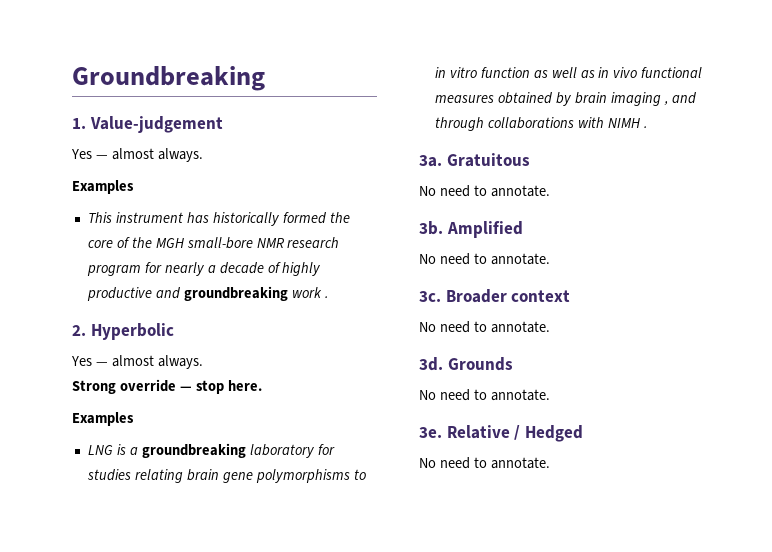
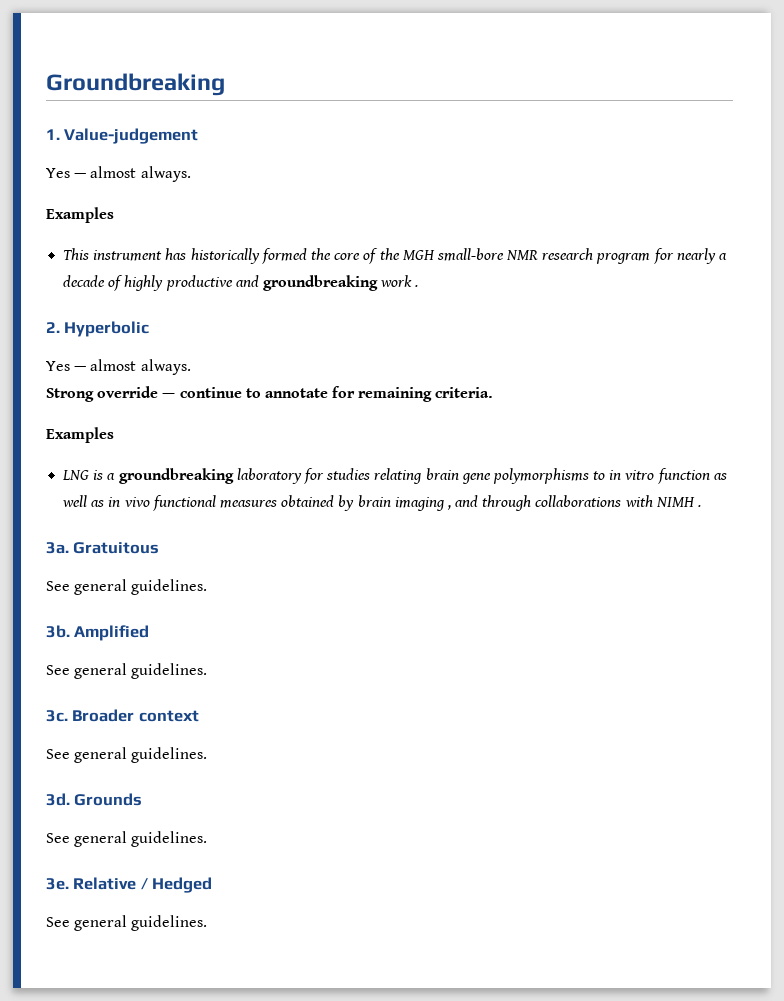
[195,380,262,394] stop here. -> [179,386,494,402] continue to annotate for remaining criteria.
[419,185,550,197] [419,221,523,238] [419,253,550,265] [419,289,571,303] [419,321,550,333] [419,357,513,371] [419,389,550,401] No need to annotate. // 3b. Amplified // No need to annotate. // 3c. Broader context // No need to annotate. // 3d. Grounds // No need to annotate. -> [46,579,208,595] [46,625,150,641] [46,663,208,679] [46,709,199,722] [46,747,208,763] [46,793,143,806] [46,831,208,847] See general guidelines. // 3b. Amplified // See general guidelines. // 3c. Broader context // See general guidelines. // 3d. Grounds // See general guidelines.
[419,457,550,469] No need to annotate. -> [46,915,208,931] See general guidelines.

